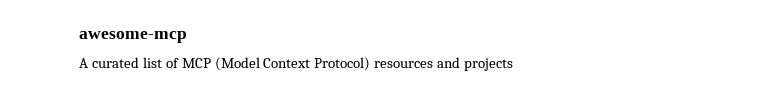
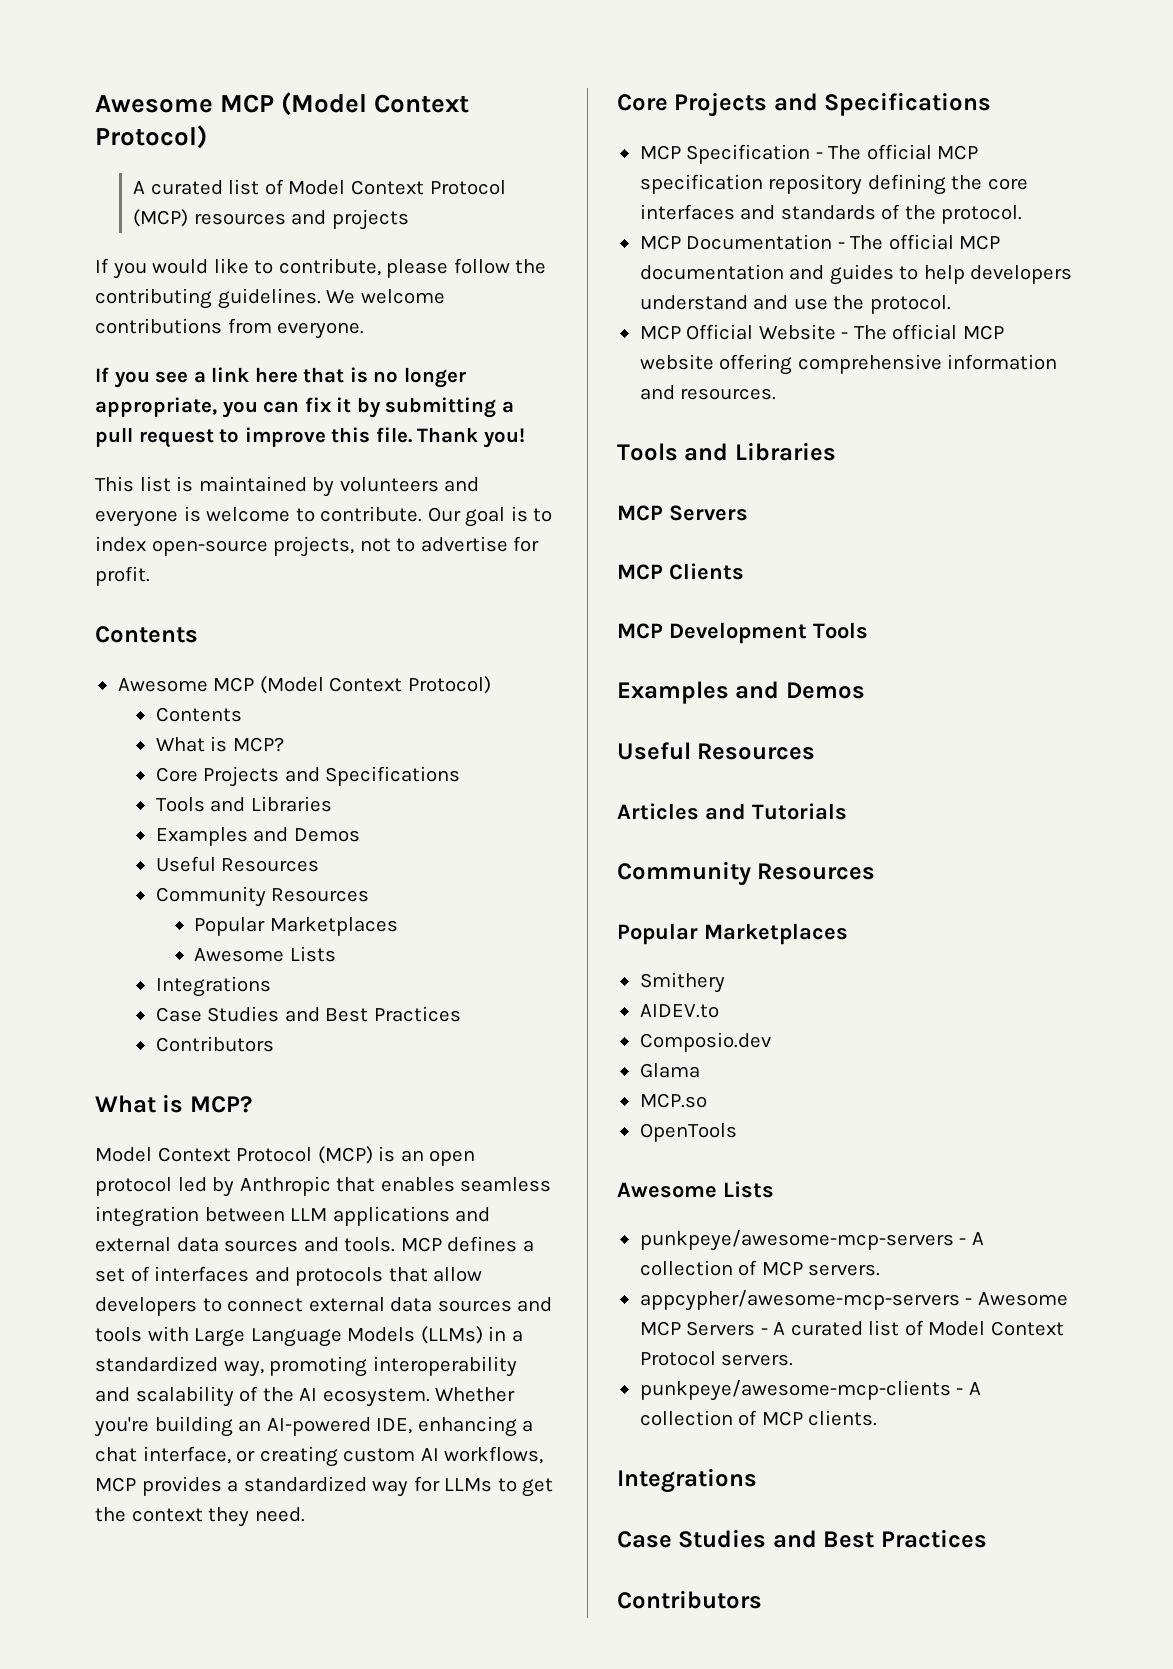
[79,31,187,43] [79,57,514,71] awesome-mcp // A curated list of MCP (Model Context Protocol) resources and projects -> [95,92,470,116] [95,125,207,149] [133,179,506,195] [133,209,409,230] [95,258,547,279] [95,288,445,309] [95,318,365,339] [95,367,466,388] [95,397,514,418] [95,427,525,448] [95,476,480,497] [95,506,553,527] [95,536,540,557] [95,566,150,586] [95,626,198,643] [117,676,491,694] [155,707,242,722] [155,736,284,752] [155,766,461,787] [155,796,332,812] [155,827,360,846] [155,856,320,872] [155,886,370,907] [194,917,398,936] [194,946,336,962] [155,976,271,997] [155,1006,462,1022] [155,1036,274,1052] [95,1094,252,1113] [95,1146,476,1166] [95,1176,552,1197] [95,1206,491,1227] [95,1236,534,1252] [95,1266,483,1286] [95,1297,553,1316] [95,1326,523,1347] [95,1356,517,1377] [95,1386,516,1407] [94,1416,534,1437] [95,1446,544,1467] [95,1476,554,1497] [95,1507,305,1527] [617,92,992,117] [639,144,979,164] [639,174,1028,195] [639,204,1023,224] [639,234,1001,250] [639,264,1073,285] [639,295,951,314] [639,324,1004,340] [639,354,1058,375] [639,385,777,400] [617,442,836,461] [617,505,748,521] [617,563,744,580] [617,622,868,644] [617,681,865,704] [617,742,816,760] [617,803,847,820] [617,861,876,886] [617,923,848,945] [639,972,725,993] [639,1004,719,1018] [639,1032,771,1052] [639,1063,700,1078] [639,1093,707,1108] [639,1123,737,1142] [617,1181,774,1198] [639,1230,984,1251] [639,1260,881,1276] [639,1290,1068,1311] [639,1320,1064,1336] [639,1351,794,1366] [639,1380,981,1401] [639,1410,878,1426] [617,1468,757,1493] [617,1529,987,1548] [617,1590,762,1609] Awesome MCP (Model Context Protocol) // A curated list of Model Context Protocol (MCP) resources and projects // If you would like to contribute, please follow the contributing guidelines. We welcome contributions from everyone. // If you see a link here that is no longer appropriate, you can fix it by submitting a pull request to improve this file. Thank you! // This list is maintained by volunteers and everyone is welcome to contribute. Our goal is to index open-source projects, not to advertise for profit. // Contents // Awesome MCP (Model Context Protocol) // Contents // What is MCP? // Core Projects and Specifications // Tools and Libraries // Examples and Demos // Useful Resources // Community Resources // Popular Marketplaces // Awesome Lists // Integrations // Case Studies and Best Practices // Contributors // What is MCP? // Model Context Protocol (MCP) is an open protocol led by Anthropic that enables seamless integration between LLM applications and external data sources and tools. MCP defines a set of interfaces and protocols that allow developers to connect external data sources and tools with Large Language Models (LLMs) in a standardized way, promoting interoperability and scalability of the AI ecosystem. Whether you're building an AI-powered IDE, enhancing a chat interface, or creating custom AI workflows, MCP provides a standardized way for LLMs to get the context they need. // Core Projects and Specifications // MCP Specification - The official MCP specification repository defining the core interfaces and standards of the protocol. // MCP Documentation - The official MCP documentation and guides to help developers understand and use the protocol. // MCP Official Website - The official MCP website offering comprehensive information and resources. // Tools and Libraries // MCP Servers // MCP Clients // MCP Development Tools // Examples and Demos // Useful Resources // Articles and Tutorials // Community Resources // Popular Marketplaces // Smithery // AIDEV.to // Composio.dev // Glama // MCP.so // OpenTools // Awesome Lists // punkpeye/awesome-mcp-servers - A collection of MCP servers. // appcypher/awesome-mcp-servers - Awesome MCP Servers - A curated list of Model Context Protocol servers. // punkpeye/awesome-mcp-clients - A collection of MCP clients. // Integrations // Case Studies and Best Practices // Contributors

